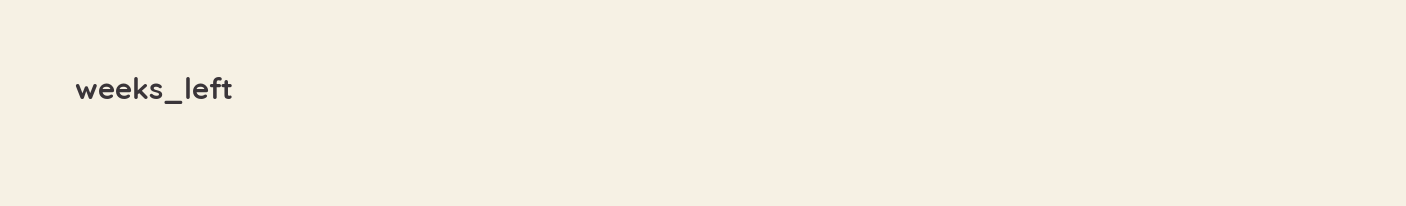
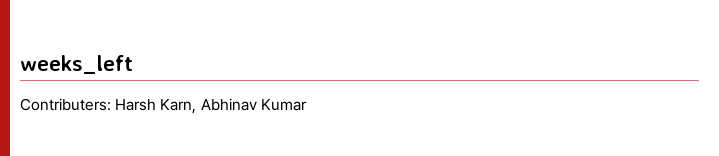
(233, 90) none -> [20,98,307,114] // Contributers: Harsh Karn, Abhinav Kumar

